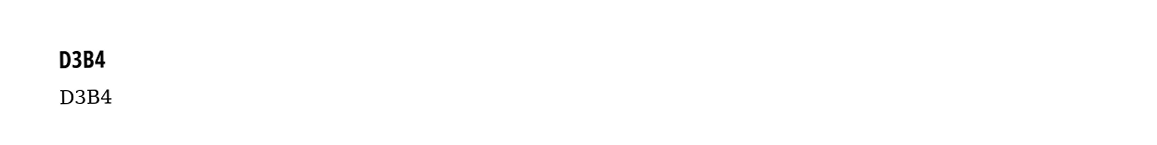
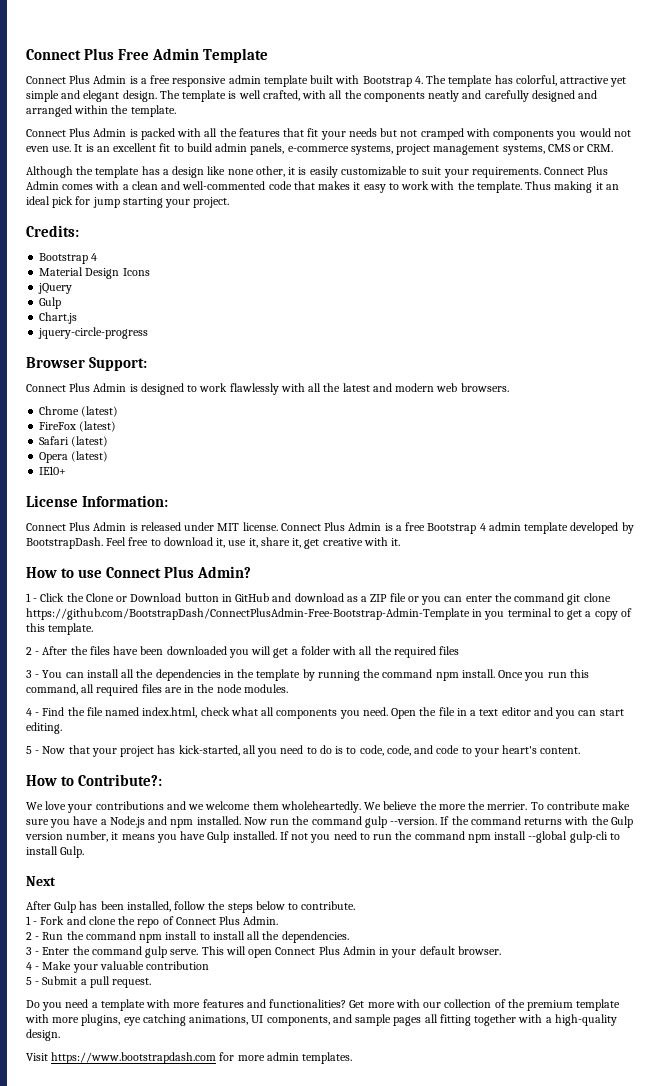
[58,50,106,69] [59,89,113,105] D3B4 // D3B4 -> [26,48,269,63] [26,75,627,87] [26,90,598,102] [26,105,176,117] [26,128,631,140] [26,143,614,155] [26,166,609,178] [26,181,619,193] [26,196,230,208] [26,225,79,237] [39,253,98,264] [39,267,150,279] [38,283,73,294] [39,297,62,309] [39,312,78,324] [38,327,149,339] [26,357,148,371] [26,383,509,395] [39,406,119,417] [39,421,117,432] [39,436,109,447] [39,451,109,463] [39,466,67,475] [26,495,169,507] [26,522,634,534] [26,537,401,549] [26,566,252,578] [26,593,611,605] [26,608,632,620] [26,623,94,635] [26,646,460,658] [26,669,589,681] [26,684,288,696] [26,707,624,719] [26,722,62,734] [26,745,581,757] [26,774,163,786] [26,801,631,813] [26,816,633,828] [25,831,620,843] [26,846,85,858] [26,876,56,886] [26,901,356,913] [26,916,279,928] [26,931,349,943] [26,946,501,958] [26,961,210,973] [26,976,152,988] [26,999,621,1011] [25,1014,617,1026] [26,1029,60,1041] [26,1052,353,1064] Connect Plus Free Admin Template // Connect Plus Admin is a free responsive admin template built with Bootstrap 4. The template has colorful, attractive yet simple and elegant design. The template is well crafted, with all the components neatly and carefully designed and arranged within the template. // Connect Plus Admin is packed with all the features that fit your needs but not cramped with components you would not even use. It is an excellent fit to build admin panels, e-commerce systems, project management systems, CMS or CRM. // Although the template has a design like none other, it is easily customizable to suit your requirements. Connect Plus Admin comes with a clean and well-commented code that makes it easy to work with the template. Thus making it an ideal pick for jump starting your project. // Credits: // Bootstrap 4 // Material Design Icons // jQuery // Gulp // Chart.js // jquery-circle-progress // Browser Support: // Connect Plus Admin is designed to work flawlessly with all the latest and modern web browsers. // Chrome (latest) // FireFox (latest) // Safari (latest) // Opera (latest) // IE10+ // License Information: // Connect Plus Admin is released under MIT license. Connect Plus Admin is a free Bootstrap 4 admin template developed by BootstrapDash. Feel free to download it, use it, share it, get creative with it. // How to use Connect Plus Admin? // 1 - Click the Clone or Download button in GitHub and download as a ZIP file or you can enter the command git clone https://github.com/BootstrapDash/ConnectPlusAdmin-Free-Bootstrap-Admin-Template in you terminal to get a copy of this template. // 2 - After the files have been downloaded you will get a folder with all the required files // 3 - You can install all the dependencies in the template by running the command npm install. Once you run this command, all required files are in the node modules. // 4 - Find the file named index.html, check what all components you need. Open the file in a text editor and you can start editing. // 5 - Now that your project has kick-started, all you need to do is to code, code, and code to your heart's content. // How to Contribute?: // We love your contributions and we welcome them wholeheartedly. We believe the more the merrier. To contribute make sure you have a Node.js and npm installed. Now run the command gulp --version. If the command returns with the Gulp version number, it means you have Gulp installed. If not you need to run the command npm install --global gulp-cli to install Gulp. // Next // After Gulp has been installed, follow the steps below to contribute. // 1 - Fork and clone the repo of Connect Plus Admin. // 2 - Run the command npm install to install all the dependencies. // 3 - Enter the command gulp serve. This will open Connect Plus Admin in your default browser. // 4 - Make your valuable contribution // 5 - Submit a pull request. // Do you need a template with more features and functionalities? Get more with our collection of the premium template with more plugins, eye catching animations, UI components, and sample pages all fitting together with a high-quality design. // Visit https://www.bootstrapdash.com for more admin templates.

